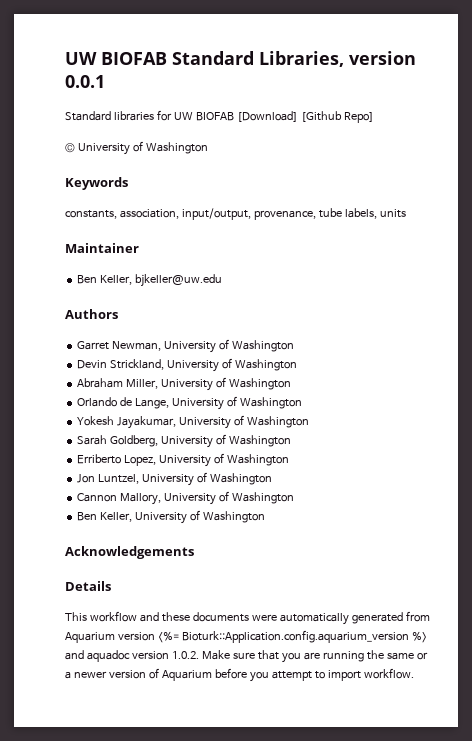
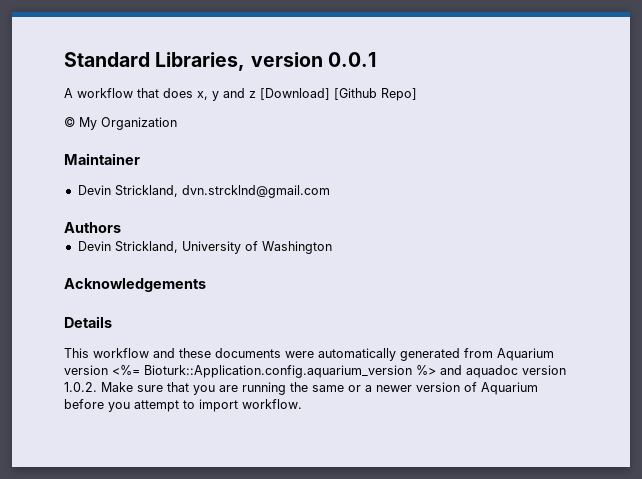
[65,52,167,65] UW BIOFAB -> (64, 59) none
[65,110,374,123] [65,141,208,155] [65,177,128,190] [65,208,406,220] [65,243,139,253] [77,274,223,287] [65,309,118,319] [77,339,294,353] Standard libraries for UW BIOFAB [Download] [Github Repo] // © University of Washington // Keywords // constants, association, input/output, provenance, tube labels, units // Maintainer // Ben Keller, bjkeller@uw.edu // Authors // Garret Newman, University of Washington -> [64,88,417,101] [64,117,177,130] [64,153,140,165] [77,185,330,198] [64,222,121,233] A workflow that does x, y and z [Download] [Github Repo] // © My Organization // Maintainer // Devin Strickland, dvn.strcklnd@gmail.com // Authors
[77,377,291,391] [77,396,302,410] [77,415,309,429] [77,434,291,448] [77,453,289,467] [77,472,272,486] [77,491,294,505] [77,510,265,524] // Abraham Miller, University of Washington // Orlando de Lange, University of Washington // Yokesh Jayakumar, University of Washington // Sarah Goldberg, University of Washington // Erriberto Lopez, University of Washington // Jon Luntzel, University of Washington // Cannon Mallory, University of Washington // Ben Keller, University of Washington -> (332, 247) none

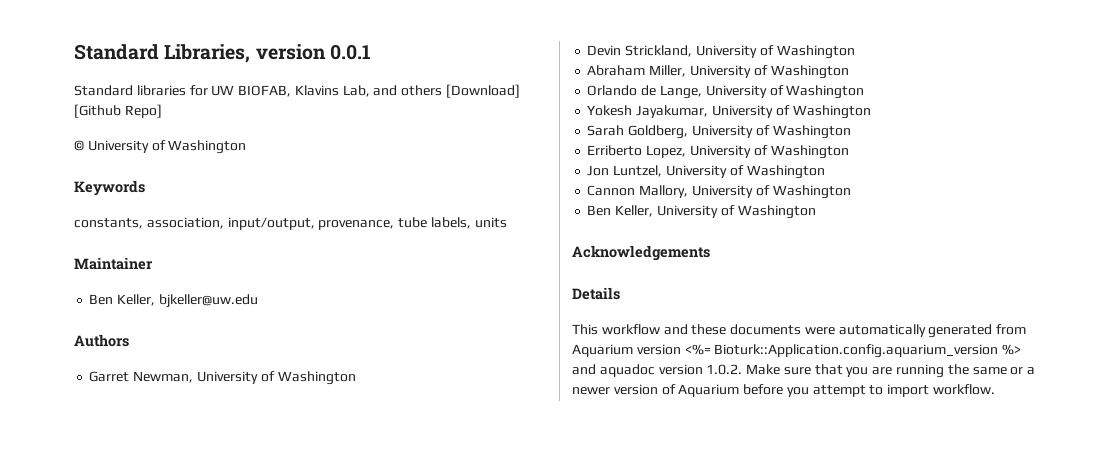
[64,88,417,101] [64,117,177,130] [64,153,140,165] [77,185,330,198] [64,222,121,233] A workflow that does x, y and z [Download] [Github Repo] // © My Organization // Maintainer // Devin Strickland, dvn.strcklnd@gmail.com // Authors -> [74,84,521,98] [74,104,162,118] [74,140,247,154] [74,180,145,196] [74,217,507,230] [74,257,153,270] [89,294,258,308] [74,334,129,347] [89,371,356,385] Standard libraries for UW BIOFAB, Klavins Lab, and others [Download] [Github Repo] // © University of Washington // Keywords // constants, association, input/output, provenance, tube labels, units // Maintainer // Ben Keller, bjkeller@uw.edu // Authors // Garret Newman, University of Washington
(332, 247) none -> [587,65,849,79] [587,85,865,99] [587,105,871,119] [587,125,851,139] [587,145,849,159] [587,165,825,179] [587,185,851,199] [587,205,816,219] // Abraham Miller, University of Washington // Orlando de Lange, University of Washington // Yokesh Jayakumar, University of Washington // Sarah Goldberg, University of Washington // Erriberto Lopez, University of Washington // Jon Luntzel, University of Washington // Cannon Mallory, University of Washington // Ben Keller, University of Washington

